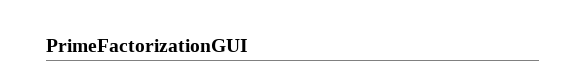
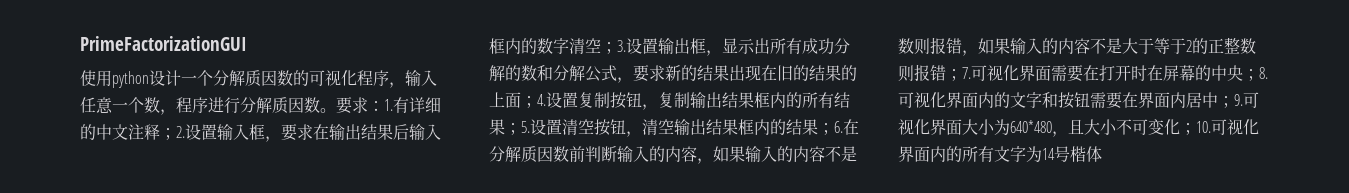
(248, 45) none -> [80,70,437,88] [80,97,441,115] [80,124,441,142] [489,38,850,56] [489,65,857,83] [489,92,850,110] [489,119,859,137] [489,146,857,164] [898,37,1256,56] [898,64,1268,82] [898,92,1259,109] [898,119,1259,137] [898,146,1102,162] // 使用python设计一个分解质因数的可视化程序，输入任意一个数，程序进行分解质因数。要求：1.有详细的中文注释；2.设置输入框，要求在输出结果后输入框内的数字清空；3.设置输出框，显示出所有成功分解的数和分解公式，要求新的结果出现在旧的结果的上面；4.设置复制按钮，复制输出结果框内的所有结果；5.设置清空按钮，清空输出结果框内的结果；6.在分解质因数前判断输入的内容，如果输入的内容不是数则报错，如果输入的内容不是大于等于2的正整数则报错；7.可视化界面需要在打开时在屏幕的中央；8.可视化界面内的文字和按钮需要在界面内居中；9.可视化界面大小为640*480，且大小不可变化；10.可视化界面内的所有文字为14号楷体

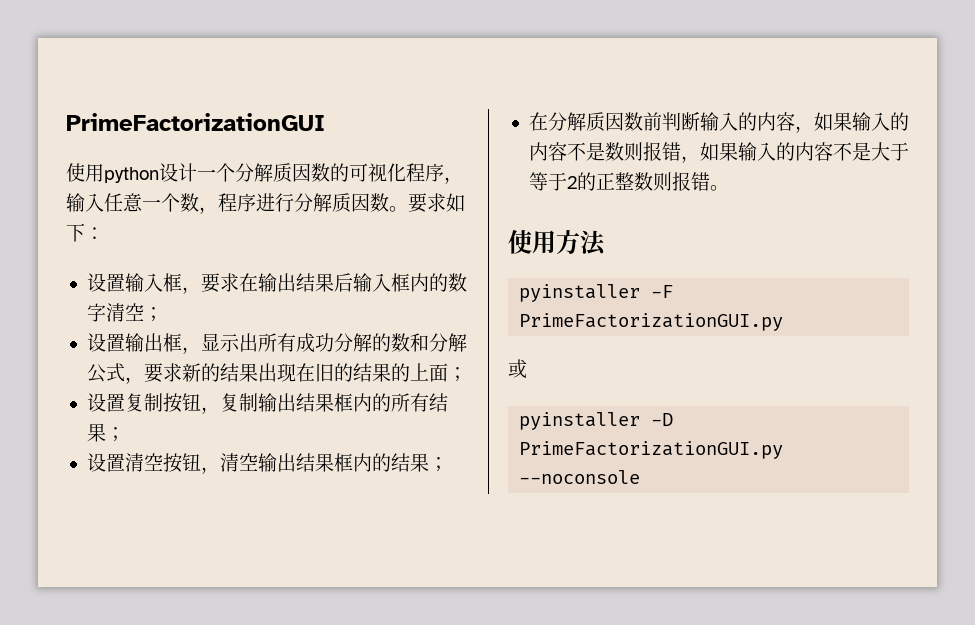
(368, 105) none -> [446,193,465,212] [66,223,85,242] 如下
[384,97,441,113] [80,124,185,140] 1.有详细的中文注释；2. -> (104, 233) //
[617,40,626,52] 3. -> (163, 314) //
[537,94,546,106] 4. -> (467, 374) //
[521,121,530,133] 5. -> (125, 434) //
[834,121,843,133] 6. -> (448, 464) //
[946,65,1268,82] [898,92,1259,109] [898,119,1259,137] [898,146,1102,162] ；7.可视化界面需要在打开时在屏幕的中央；8.可视化界面内的文字和按钮需要在界面内居中；9.可视化界面大小为640*480，且大小不可变化；10.可视化界面内的所有文字为14号楷体 -> [709,185,729,191] [508,229,606,256] [519,284,674,302] [519,313,784,331] [508,359,527,379] [519,412,674,430] [519,441,784,459] [519,470,641,484] 。 // 使用方法 // pyinstaller -F PrimeFactorizationGUI.py // 或 // pyinstaller -D PrimeFactorizationGUI.py --noconsole

